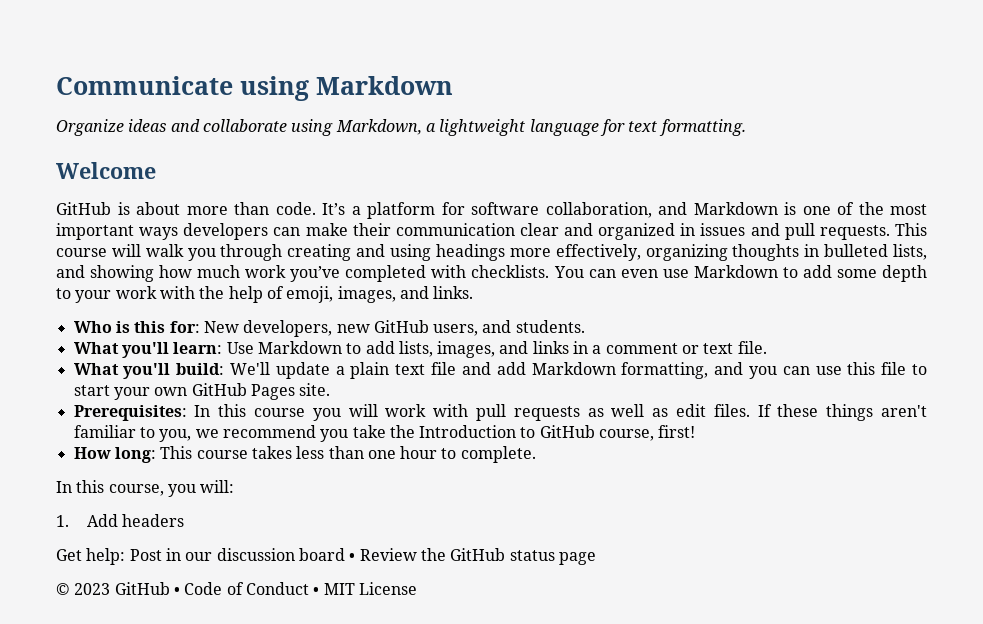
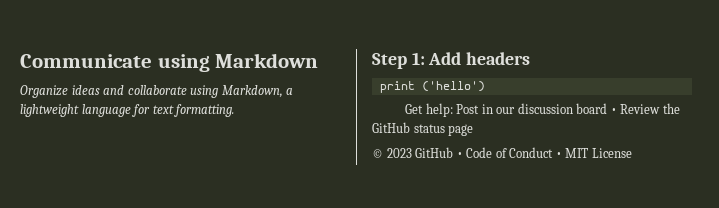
[56,162,156,179] [56,202,927,219] [56,223,927,240] [56,244,928,261] [56,265,927,282] [56,286,474,303] [73,320,585,337] [73,341,767,358] [73,362,927,379] [73,383,331,400] [73,404,927,421] [73,425,696,442] [73,446,536,463] [56,480,235,497] [56,515,69,527] Welcome // GitHub is about more than code. It’s a platform for software collaboration, and Markdown is one of the most important ways developers can make their communication clear and organized in issues and pull requests. This course will walk you through creating and using headings more effectively, organizing thoughts in bulleted lists, and showing how much work you’ve completed with checklists. You can even use Markdown to add some depth to your work with the help of emoji, images, and links. // Who is this for: New developers, new GitHub users, and students. // What you'll learn: Use Markdown to add lists, images, and links in a comment or text file. // What you'll build: We'll update a plain text file and add Markdown formatting, and you can use this file to start your own GitHub Pages site. // Prerequisites: In this course you will work with pull requests as well as edit files. If these things aren't familiar to you, we recommend you take the Introduction to GitHub course, first! // How long: This course takes less than one hour to complete. // In this course, you will: // 1. -> [372,52,425,69] Step 1:
(185, 520) none -> [379,81,485,93] // print ('hello')

